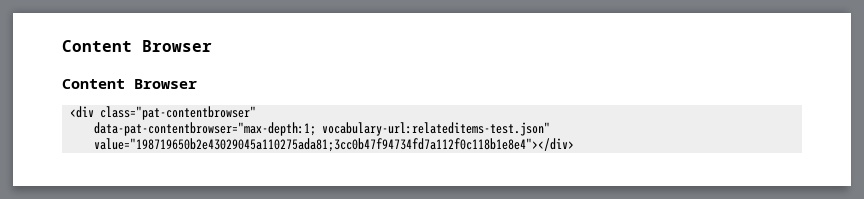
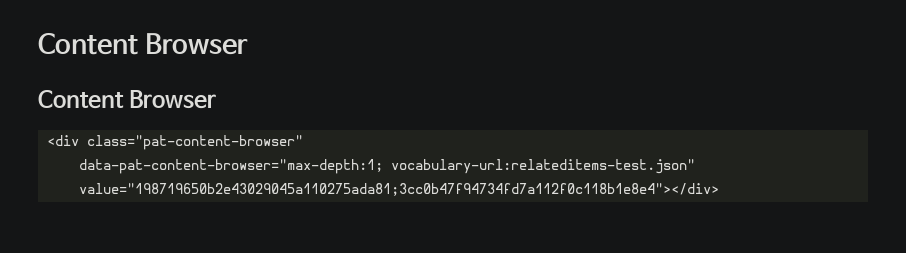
[99,106,256,120] [93,122,316,136] class="pat-contentbrowser" // data-pat-contentbrowser="max-depth:1; -> [86,135,303,150] [78,159,383,174] class="pat-content-browser" // data-pat-content-browser="max-depth:1;

